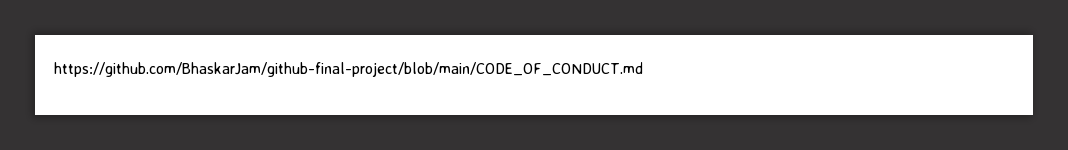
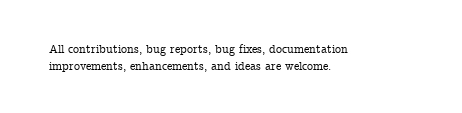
[54,62,643,77] https://github.com/BhaskarJam/github-final-project/blob/main/CODE_OF_CONDUCT.md -> [49,44,348,56] [49,62,331,72] All contributions, bug reports, bug fixes, documentation improvements, enhancements, and ideas are welcome.

